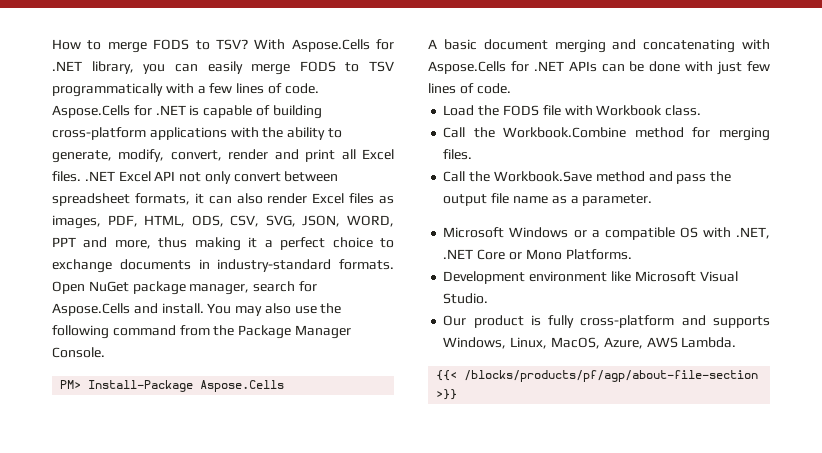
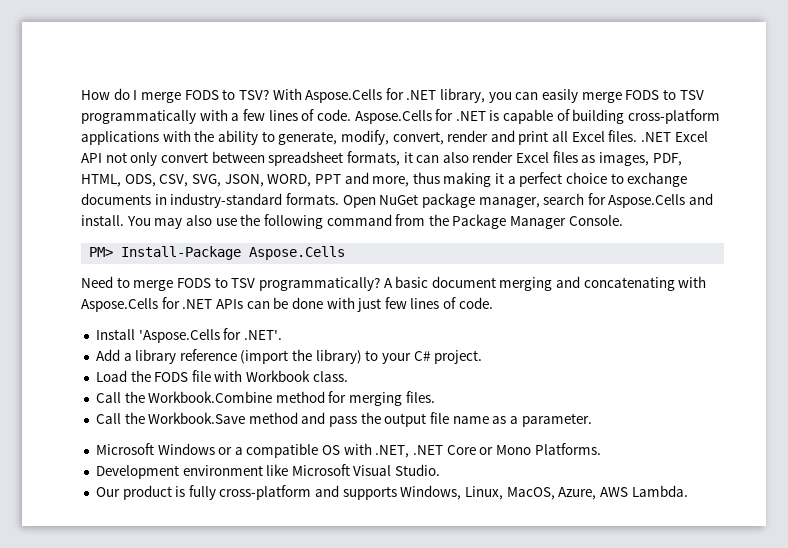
[87,40,102,50] to -> [113,88,138,100] do I
(285, 386) none -> [81,276,380,291] Need to merge FODS to TSV programmatically?
(511, 88) none -> [95,328,282,343] [95,349,483,364] // Install 'Aspose.Cells for .NET'. // Add a library reference (import the library) to your C# project.
[436,370,759,382] [436,389,458,400] // {{< /blocks/products/pf/agp/about-file-section >}} -> (688, 491) none

